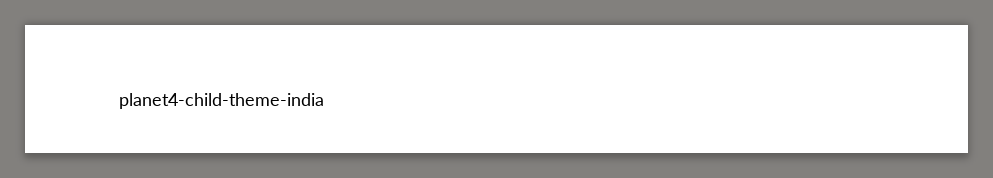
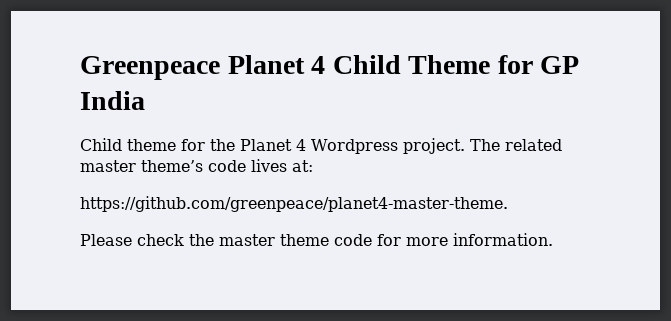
[119,93,324,109] planet4-child-theme-india -> [80,55,580,80] [80,91,145,110] [80,138,562,154] [80,159,313,172] [80,196,508,212] [80,233,553,246] Greenpeace Planet 4 Child Theme for GP India // Child theme for the Planet 4 Wordpress project. The related master theme’s code lives at: // https://github.com/greenpeace/planet4-master-theme. // Please check the master theme code for more information.

